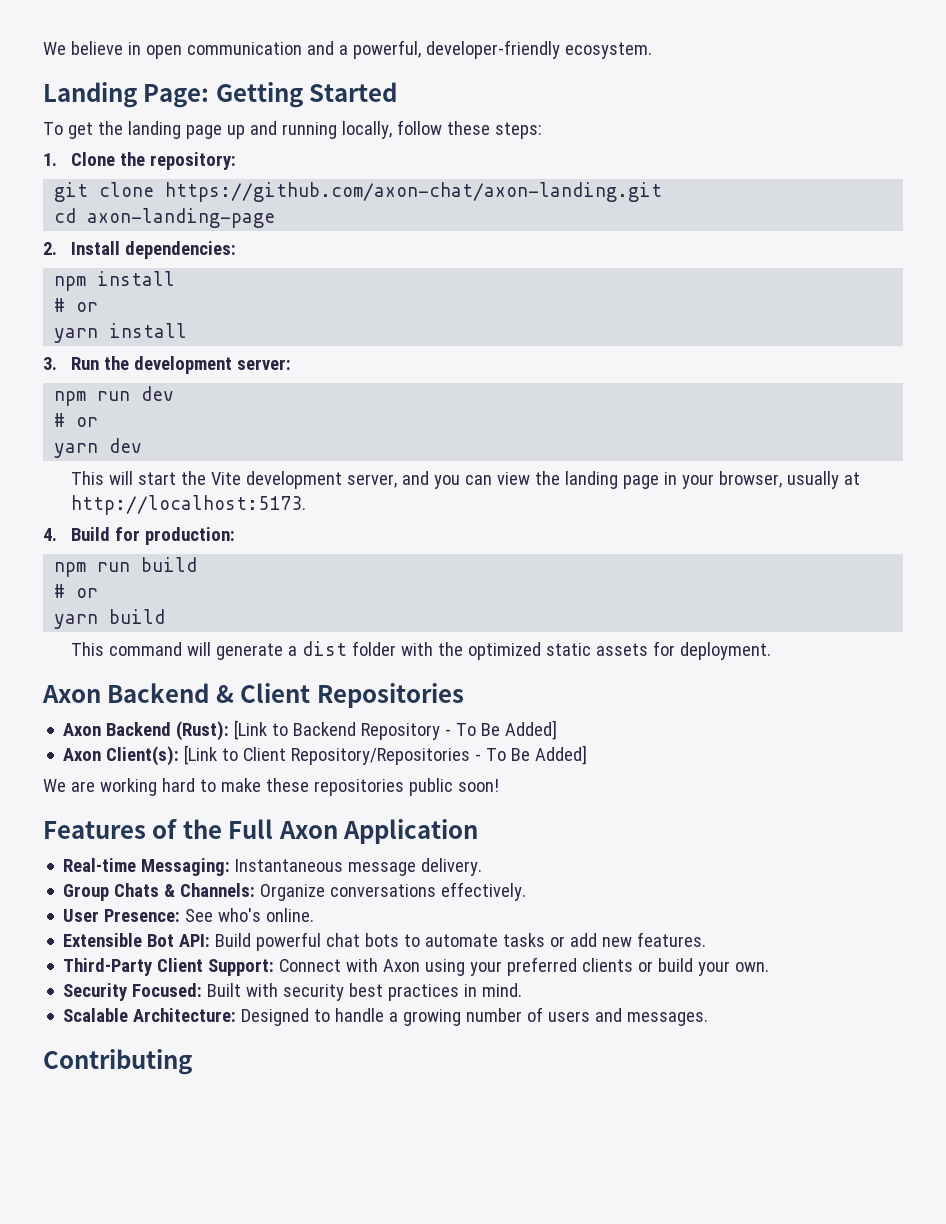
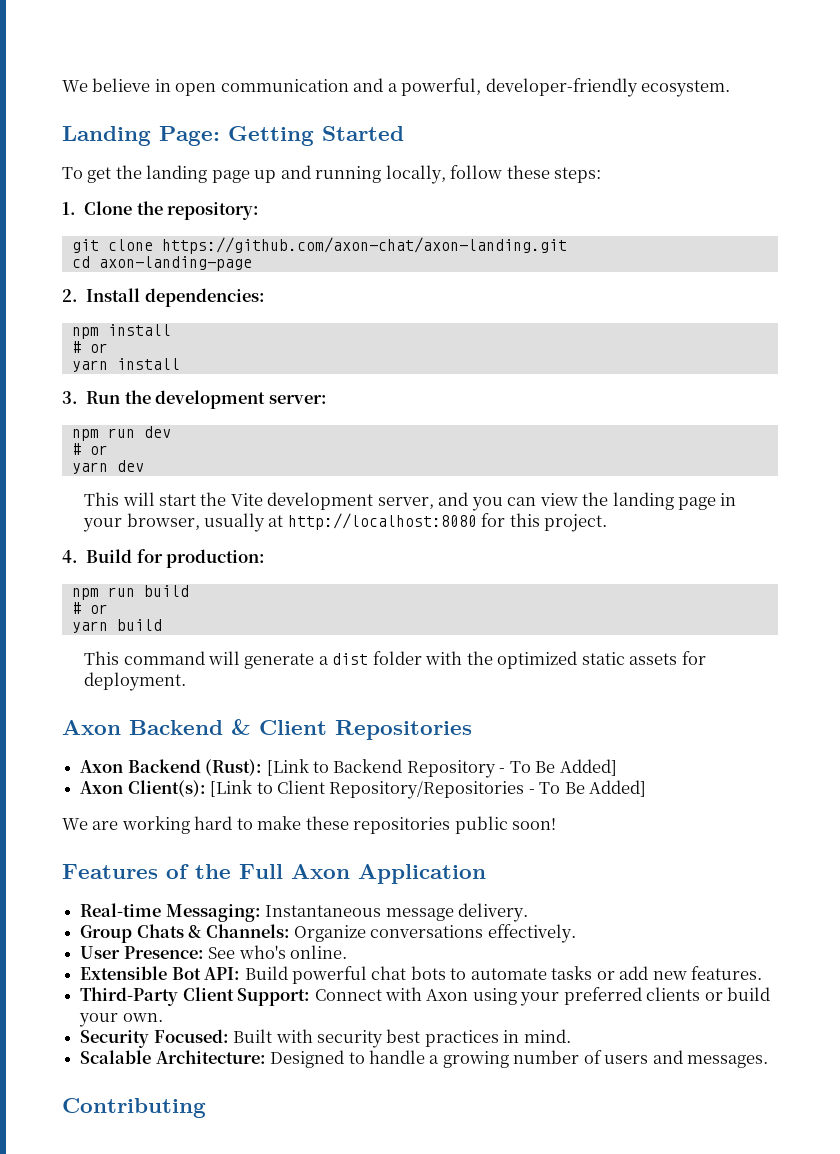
[70,495,306,515] http://localhost:5173. -> [287,513,608,532] http://localhost:8080 for this project.

